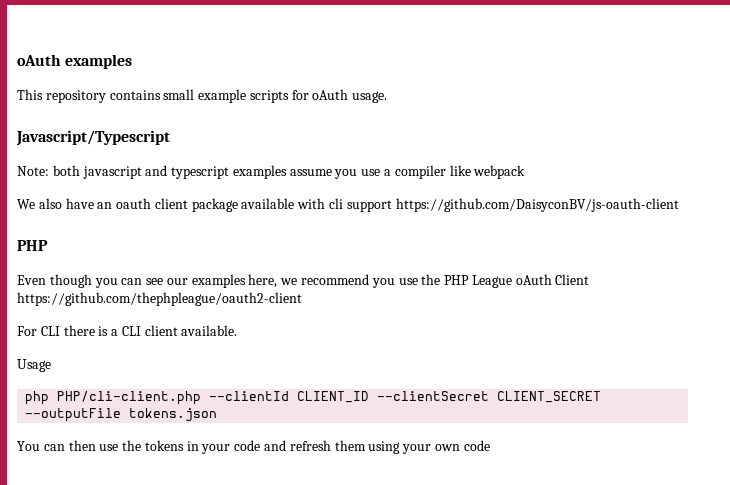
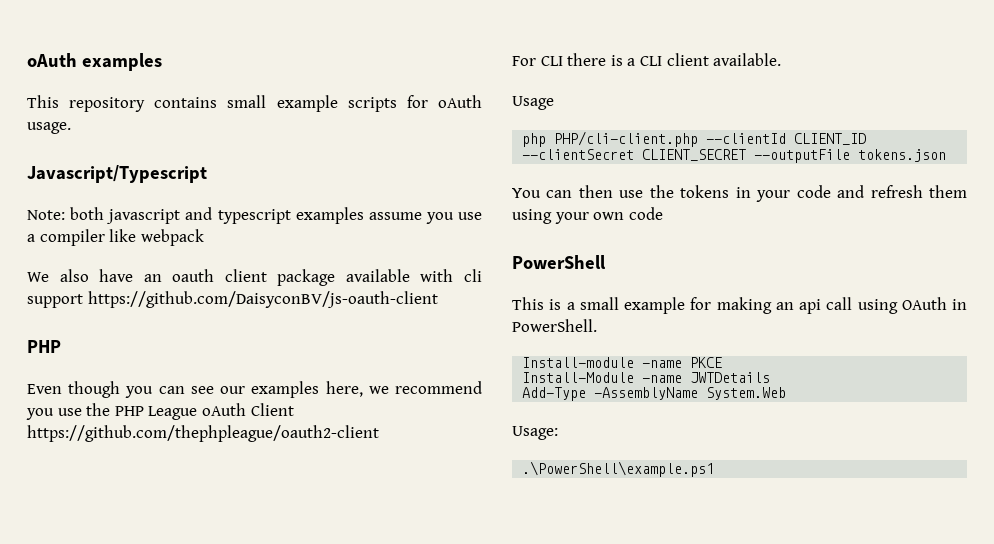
(490, 445) none -> [512,255,606,269] [512,297,967,314] [512,319,597,332] [522,357,723,368] [522,372,771,383] [522,387,787,401] [512,426,558,440] [522,461,715,477] // PowerShell // This is a small example for making an api call using OAuth in PowerShell. // Install-module -name PKCE // Install-Module -name JWTDetails // Add-Type -AssemblyName System.Web // Usage: // .\PowerShell\example.ps1

